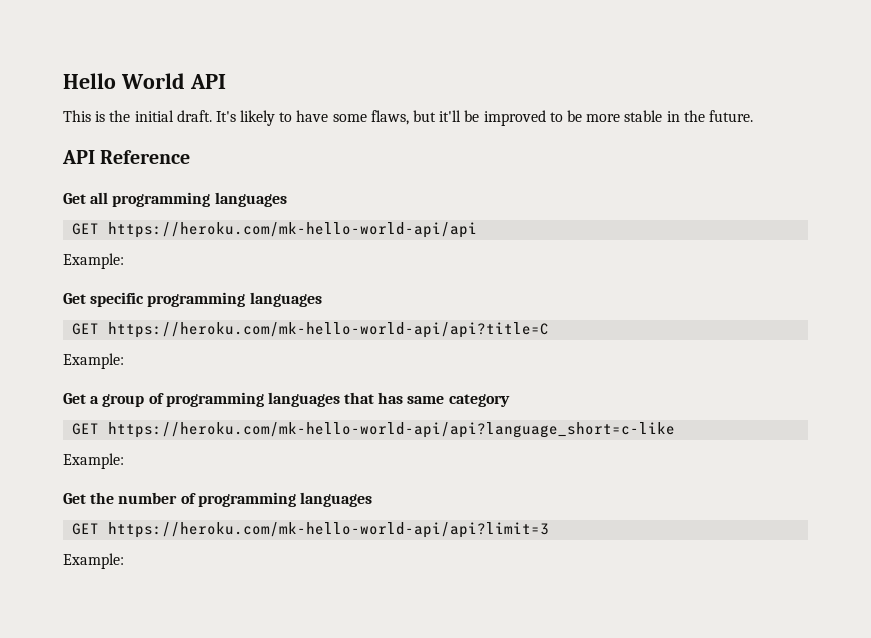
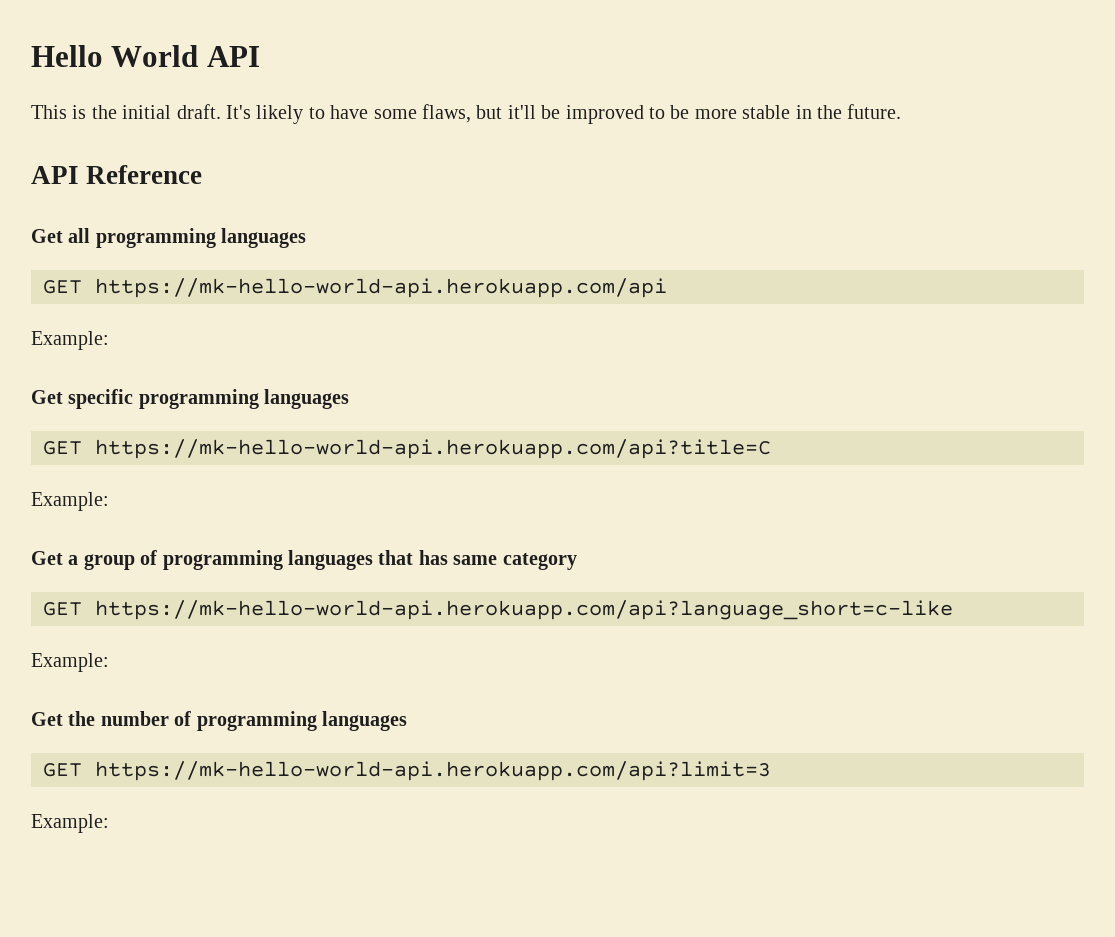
[108,222,478,238] https://heroku.com/mk-hello-world-api/api -> [95,278,667,298] https://mk-hello-world-api.herokuapp.com/api
[108,322,550,338] https://heroku.com/mk-hello-world-api/api?title=C -> [95,439,771,459] https://mk-hello-world-api.herokuapp.com/api?title=C
[108,422,676,438] https://heroku.com/mk-hello-world-api/api?language_short=c-like -> [95,600,953,620] https://mk-hello-world-api.herokuapp.com/api?language_short=c-like
[108,522,550,538] https://heroku.com/mk-hello-world-api/api?limit=3 -> [95,761,771,781] https://mk-hello-world-api.herokuapp.com/api?limit=3

